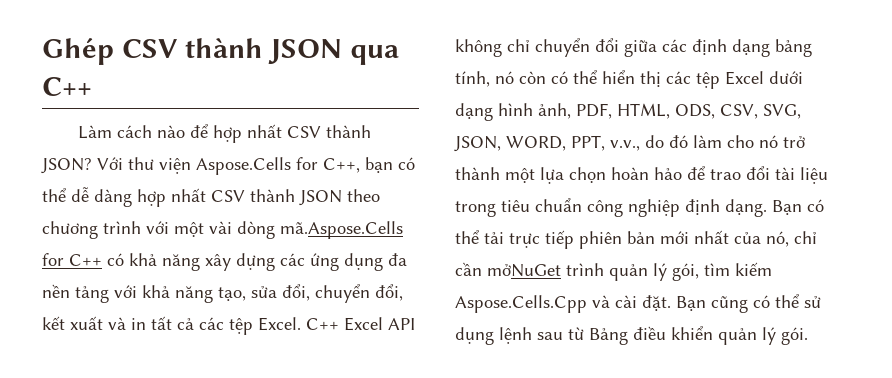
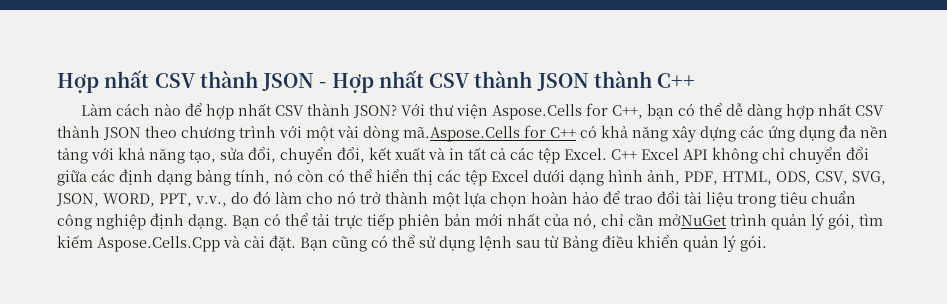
[42,38,400,65] Ghép CSV thành JSON qua -> [57,70,652,93] Hợp nhất CSV thành JSON - Hợp nhất CSV thành JSON thành

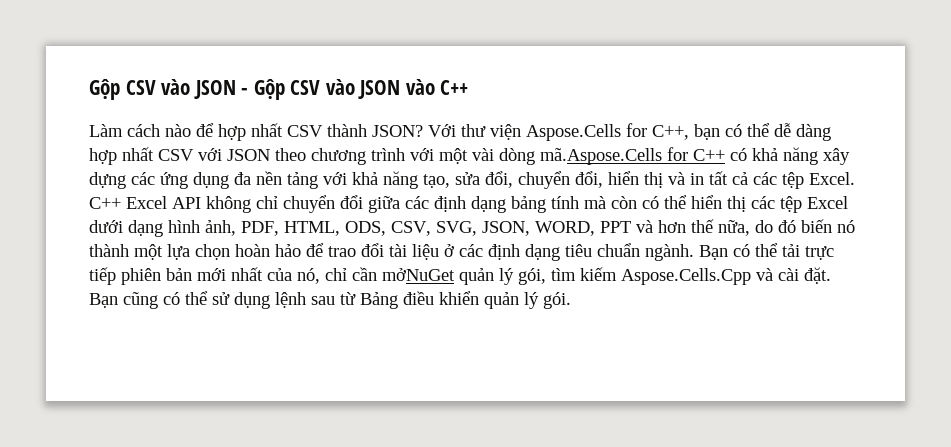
[57,70,652,93] Hợp nhất CSV thành JSON - Hợp nhất CSV thành JSON thành -> [89,79,435,100] Gộp CSV vào JSON - Gộp CSV vào JSON vào
[57,125,100,138] thành -> [198,148,222,161] với
[369,147,426,160] kết xuất -> [608,171,663,188] hiển thị
[235,169,293,185] tính, nó -> [551,196,606,209] tính mà
[159,191,381,207] PPT, v.v., do đó làm cho nó trở -> [600,219,855,236] PPT và hơn thế nữa, do đó biến nó
[737,190,856,208] [57,213,228,230] trong tiêu chuẩn công nghiệp định dạng. -> [444,243,694,261] ở các định dạng tiêu chuẩn ngành.
[730,213,767,226] trình -> (455, 274) none

